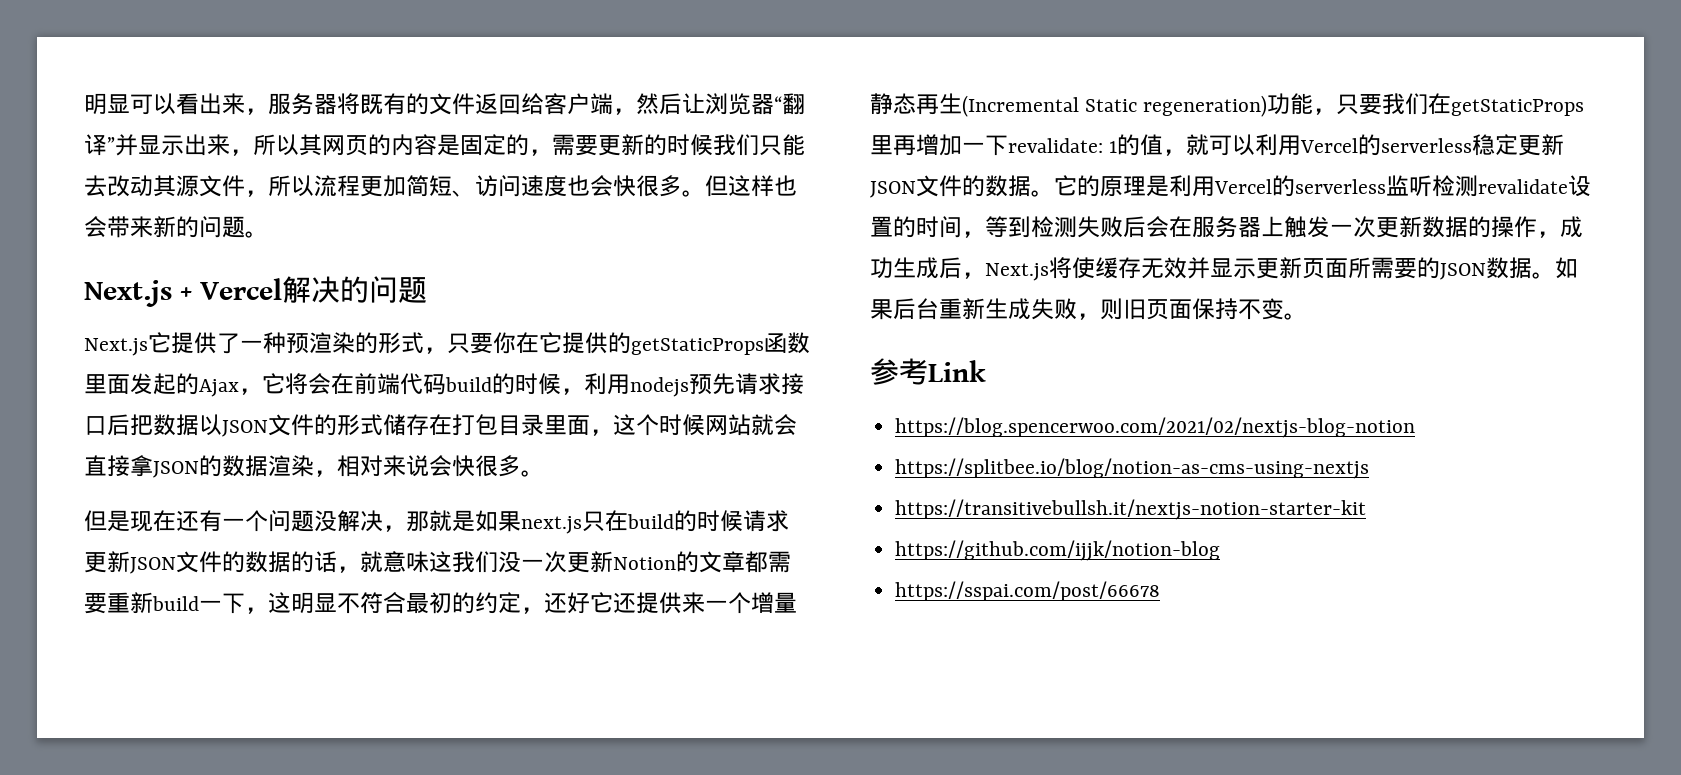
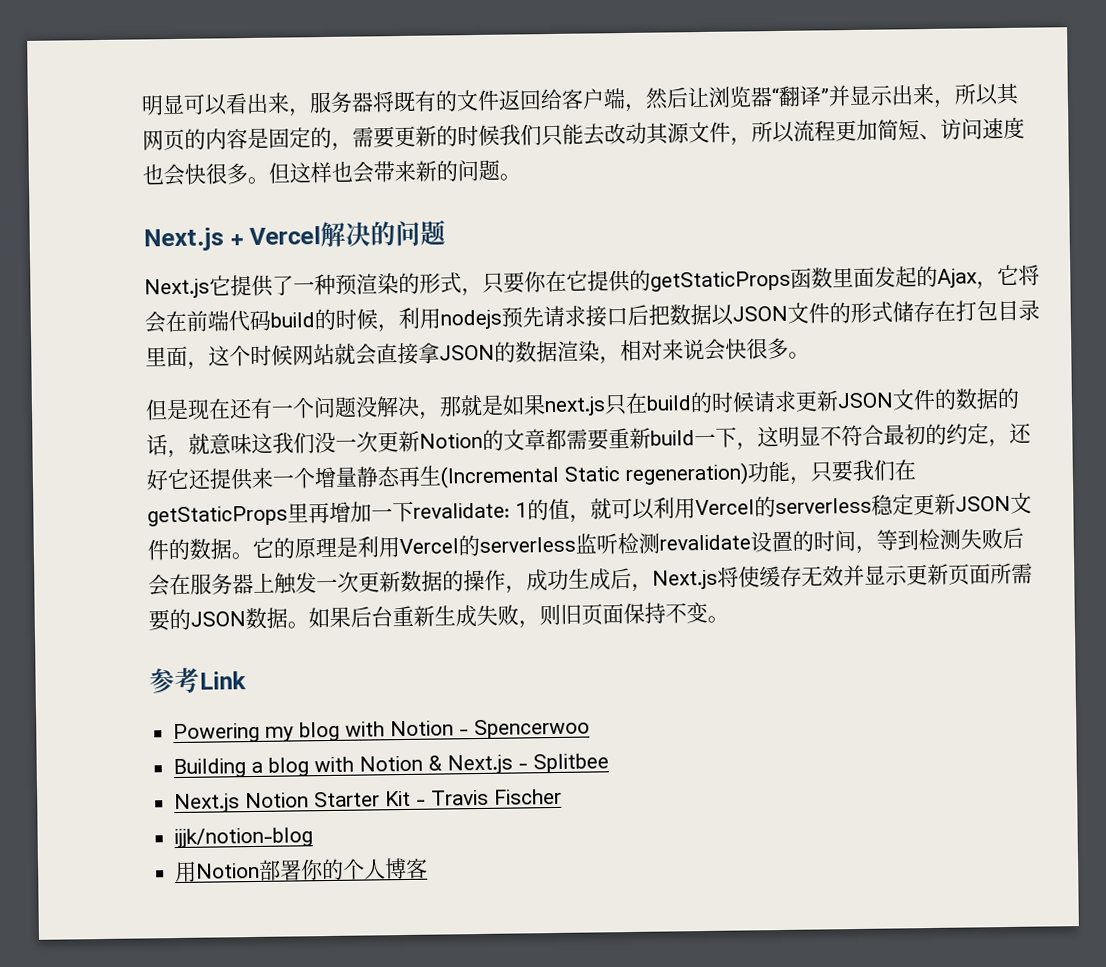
[895,417,1416,438] [895,458,1370,479] [895,499,1367,520] [895,540,1221,561] [895,581,1161,601] https://blog.spencerwoo.com/2021/02/nextjs-blog-notion // https://splitbee.io/blog/notion-as-cms-using-nextjs // https://transitivebullsh.it/nextjs-notion-starter-kit // https://github.com/ijjk/notion-blog // https://sspai.com/post/66678 -> [173,718,591,744] [173,753,610,779] [174,788,563,814] [174,827,314,849] [174,857,429,883] Powering my blog with Notion - Spencerwoo // Building a blog with Notion & Next.js - Splitbee // Next.js Notion Starter Kit - Travis Fischer // ijjk/notion-blog // 用Notion部署你的个人博客

